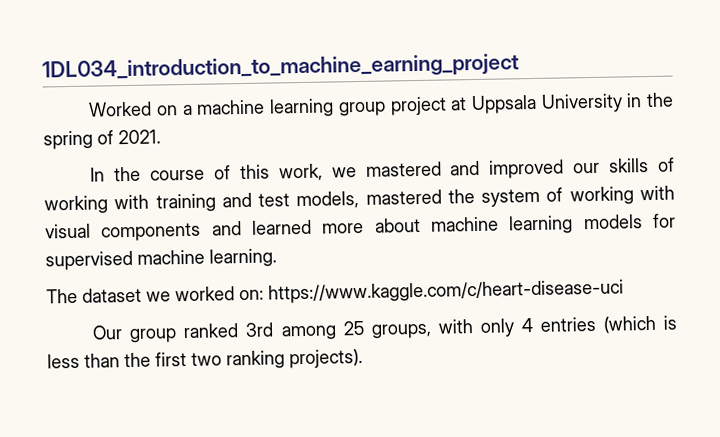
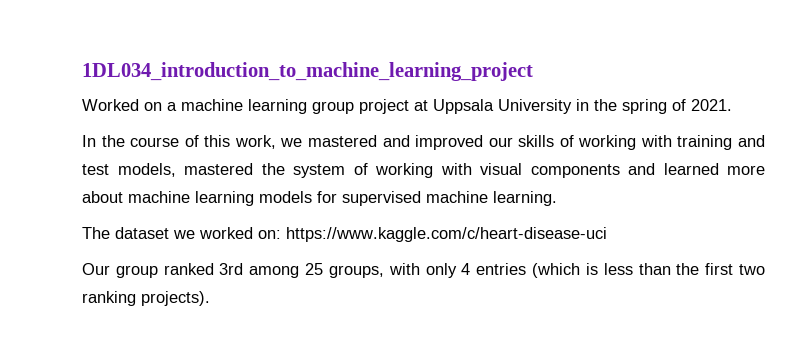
[42,53,519,83] 1DL034_introduction_to_machine_earning_project -> [82,62,533,81] 1DL034_introduction_to_machine_learning_project

